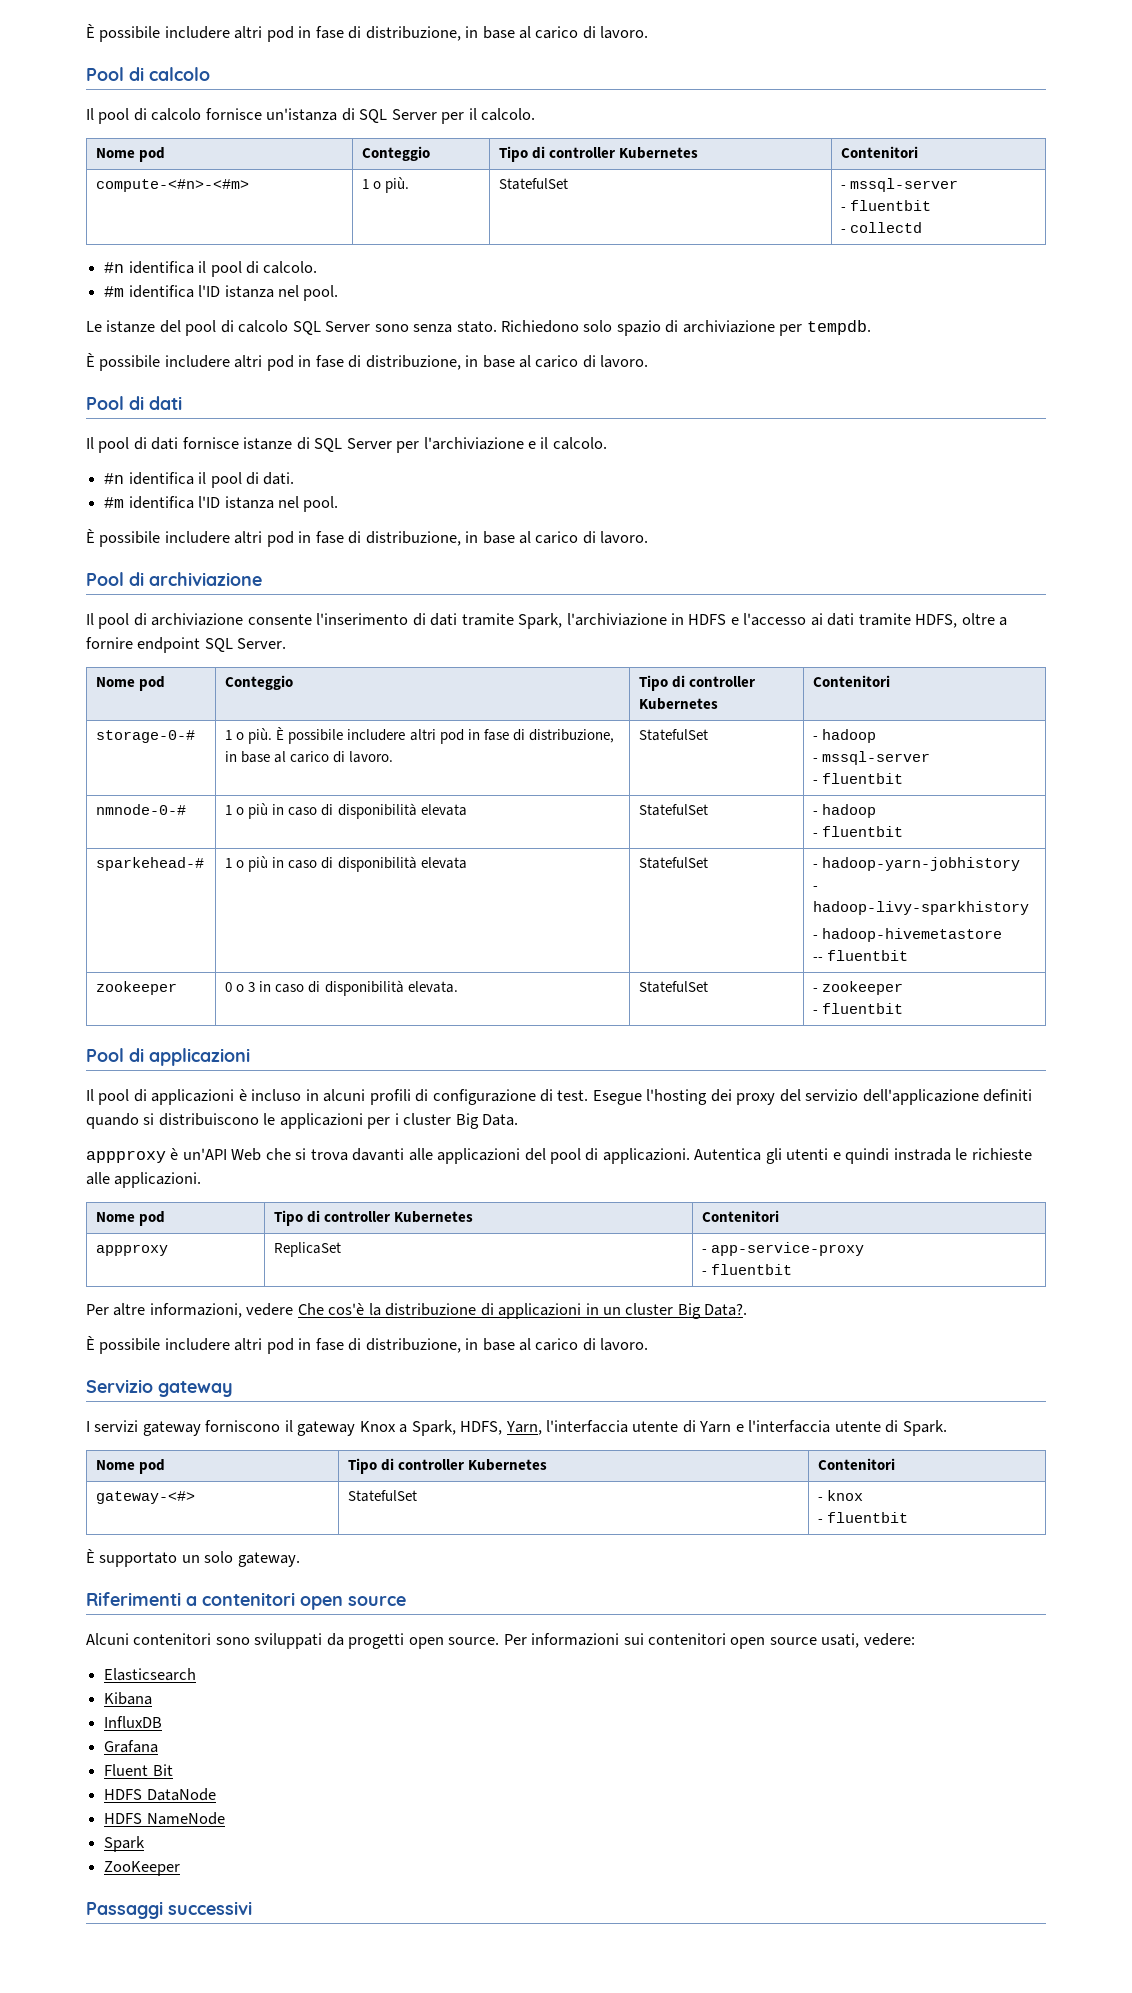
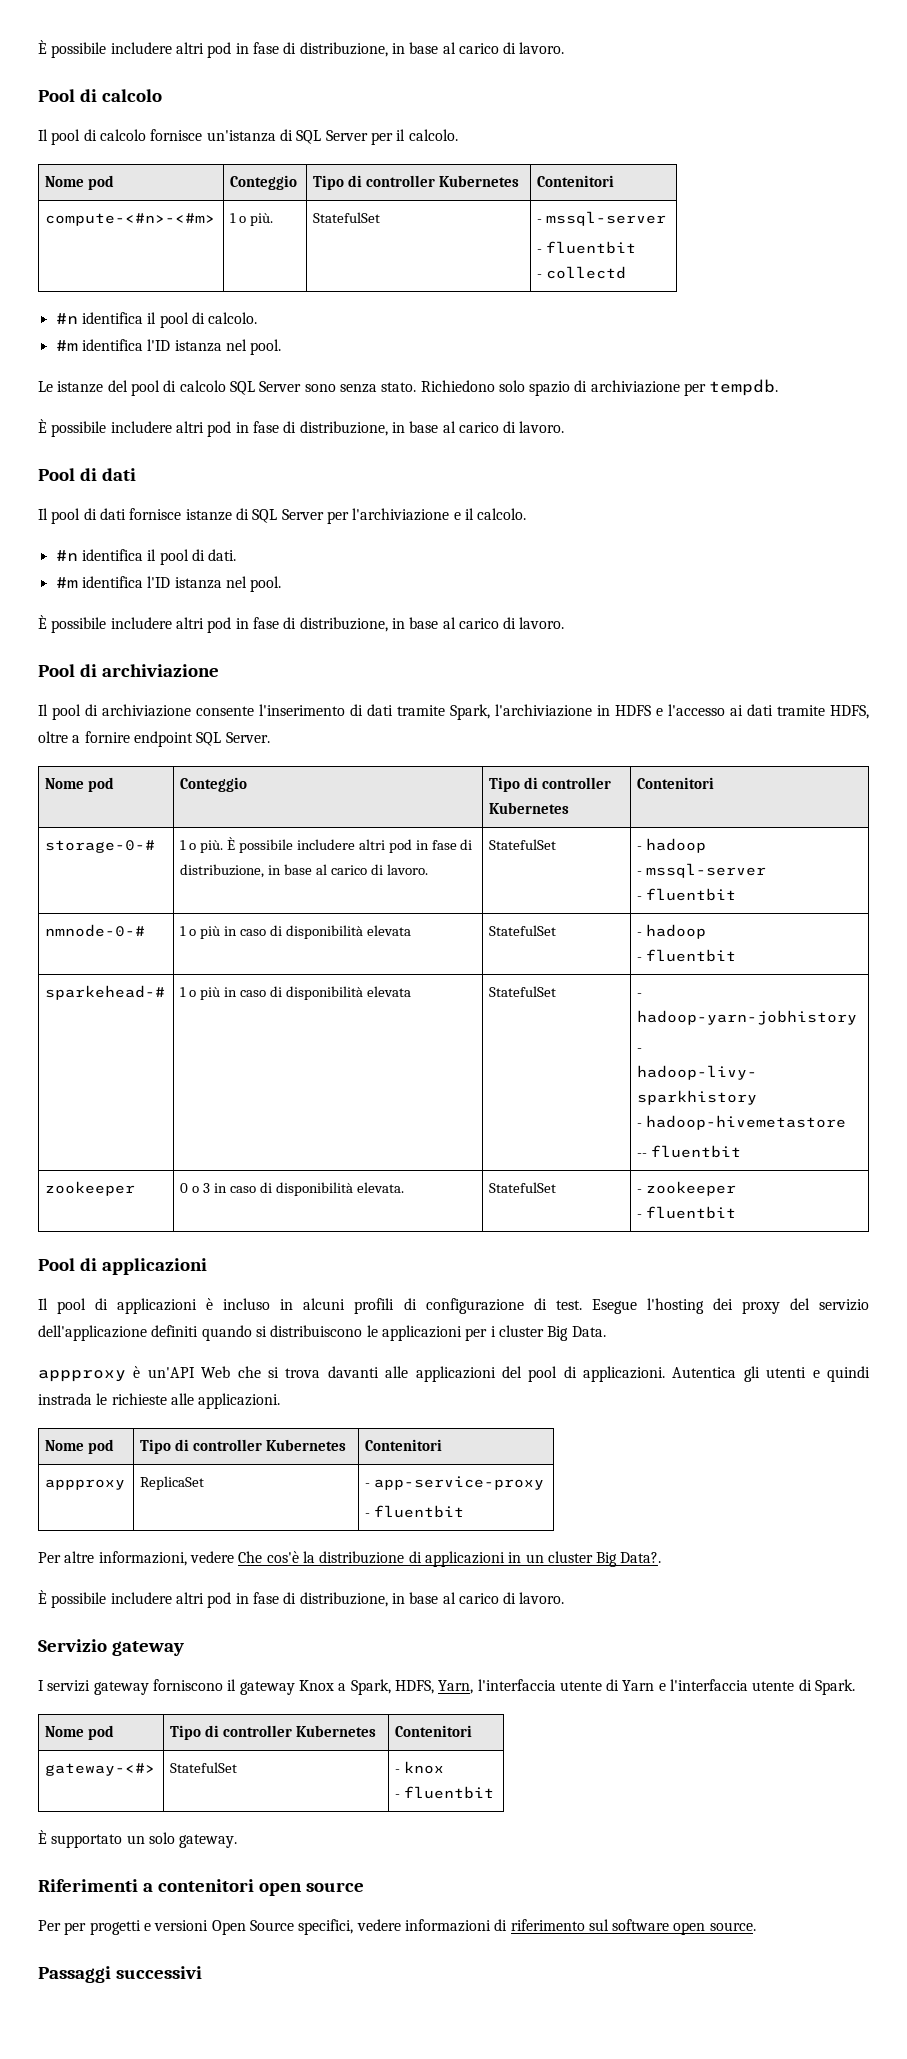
[86,1633,915,1649] [104,1668,197,1681] [104,1692,153,1705] [104,1716,163,1728] [104,1740,159,1753] [104,1764,173,1776] [104,1788,216,1801] [104,1812,225,1825] [104,1836,146,1852] [104,1861,181,1876] Alcuni contenitori sono sviluppati da progetti open source. Per informazioni sui contenitori open source usati, vedere: // Elasticsearch // Kibana // InfluxDB // Grafana // Fluent Bit // HDFS DataNode // HDFS NameNode // Spark // ZooKeeper -> [38,1919,756,1935] Per per progetti e versioni Open Source specifici, vedere informazioni di riferimento sul software open source.

